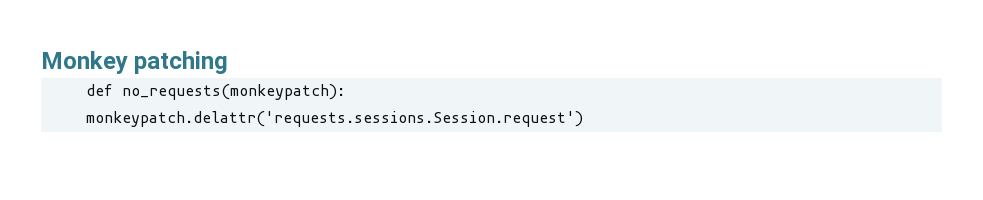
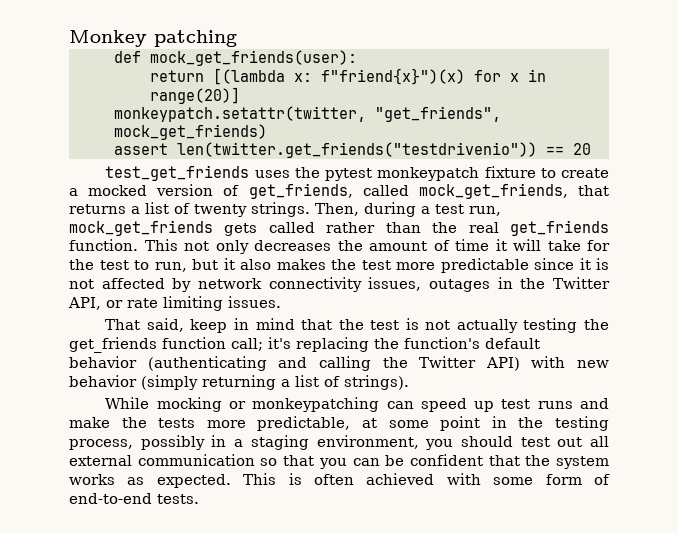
[122,84,346,100] [86,111,584,127] no_requests(monkeypatch): // monkeypatch.delattr('requests.sessions.Session.request') -> [150,50,357,66] [150,68,546,85] [150,87,240,104] [114,106,501,122] [114,124,267,140] [114,142,591,158] [105,165,609,181] [69,183,609,199] [69,202,501,217] [69,220,609,236] [69,239,610,254] [69,258,609,273] [69,277,610,292] [68,296,281,311] [105,318,610,333] [69,337,540,353] [69,356,609,371] [69,375,409,390] [105,397,609,412] [69,416,610,431] [69,435,609,450] [69,454,609,469] [69,473,610,488] [69,493,199,504] mock_get_friends(user): // return [(lambda x: f"friend{x}")(x) for x in range(20)] // monkeypatch.setattr(twitter, "get_friends", mock_get_friends) // assert len(twitter.get_friends("testdrivenio")) == 20 // test_get_friends uses the pytest monkeypatch fixture to create a mocked version of get_friends, called mock_get_friends, that returns a list of twenty strings. Then, during a test run, mock_get_friends gets called rather than the real get_friends function. This not only decreases the amount of time it will take for the test to run, but it also makes the test more predictable since it is not affected by network connectivity issues, outages in the Twitter API, or rate limiting issues. // That said, keep in mind that the test is not actually testing the get_friends function call; it's replacing the function's default behavior (authenticating and calling the Twitter API) with new behavior (simply returning a list of strings). // While mocking or monkeypatching can speed up test runs and make the tests more predictable, at some point in the testing process, possibly in a staging environment, you should test out all external communication so that you can be confident that the system works as expected. This is often achieved with some form of end-to-end tests.

